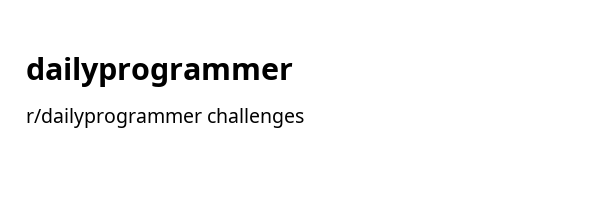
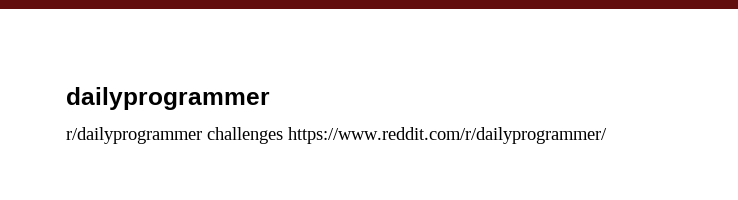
(305, 118) none -> [288,127,607,144] https://www.reddit.com/r/dailyprogrammer/

